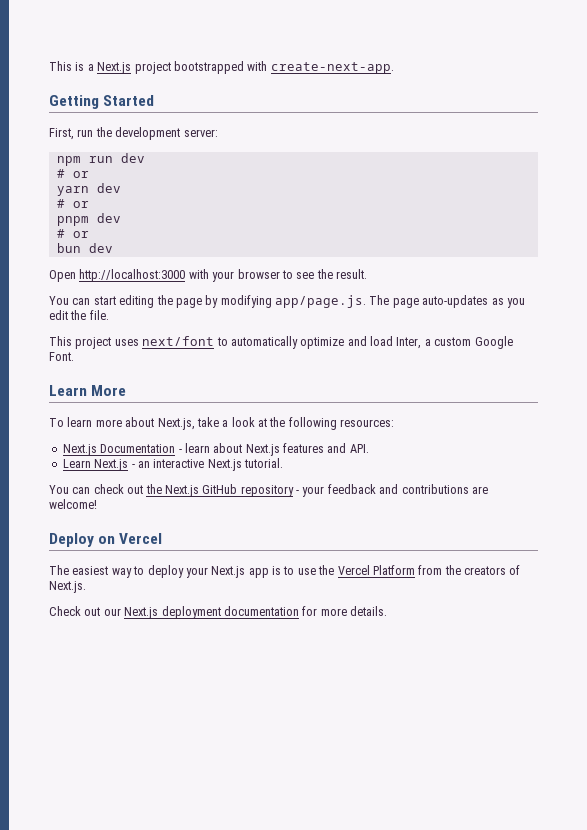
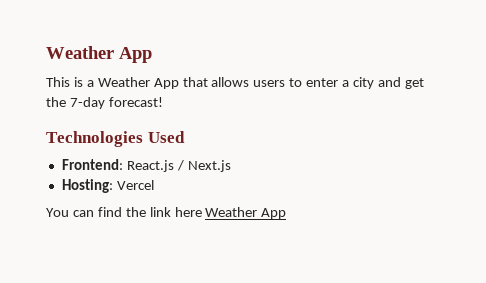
(49, 66) none -> [46,46,152,63] Weather App //
[97,61,394,74] [49,95,155,109] [49,127,218,140] [56,153,145,166] [56,169,89,178] [56,183,121,196] [56,199,89,208] [56,213,121,226] [56,229,89,238] [56,243,113,253] [49,269,367,282] [49,295,525,308] [49,310,109,320] [49,336,513,349] [49,352,74,361] [49,385,127,396] [49,417,395,430] [62,443,369,456] [62,458,283,471] [49,484,488,497] [49,499,97,509] [49,533,163,547] [49,565,521,578] [49,581,86,593] [49,606,387,619] Next.js project bootstrapped with create-next-app. // Getting Started // First, run the development server: // npm run dev // # or // yarn dev // # or // pnpm dev // # or // bun dev // Open http://localhost:3000 with your browser to see the result. // You can start editing the page by modifying app/page.js. The page auto-updates as you edit the file. // This project uses next/font to automatically optimize and load Inter, a custom Google Font. // Learn More // To learn more about Next.js, take a look at the following resources: // Next.js Documentation - learn about Next.js features and API. // Learn Next.js - an interactive Next.js tutorial. // You can check out the Next.js GitHub repository - your feedback and contributions are welcome! // Deploy on Vercel // The easiest way to deploy your Next.js app is to use the Vercel Platform from the creators of Next.js. // Check out our Next.js deployment documentation for more details. -> [97,77,424,89] [46,97,163,109] [46,131,185,147] [61,159,231,172] [61,179,154,193] [46,207,287,219] Weather App that allows users to enter a city and get the 7-day forecast! // Technologies Used // Frontend: React.js / Next.js // Hosting: Vercel // You can find the link here Weather App

